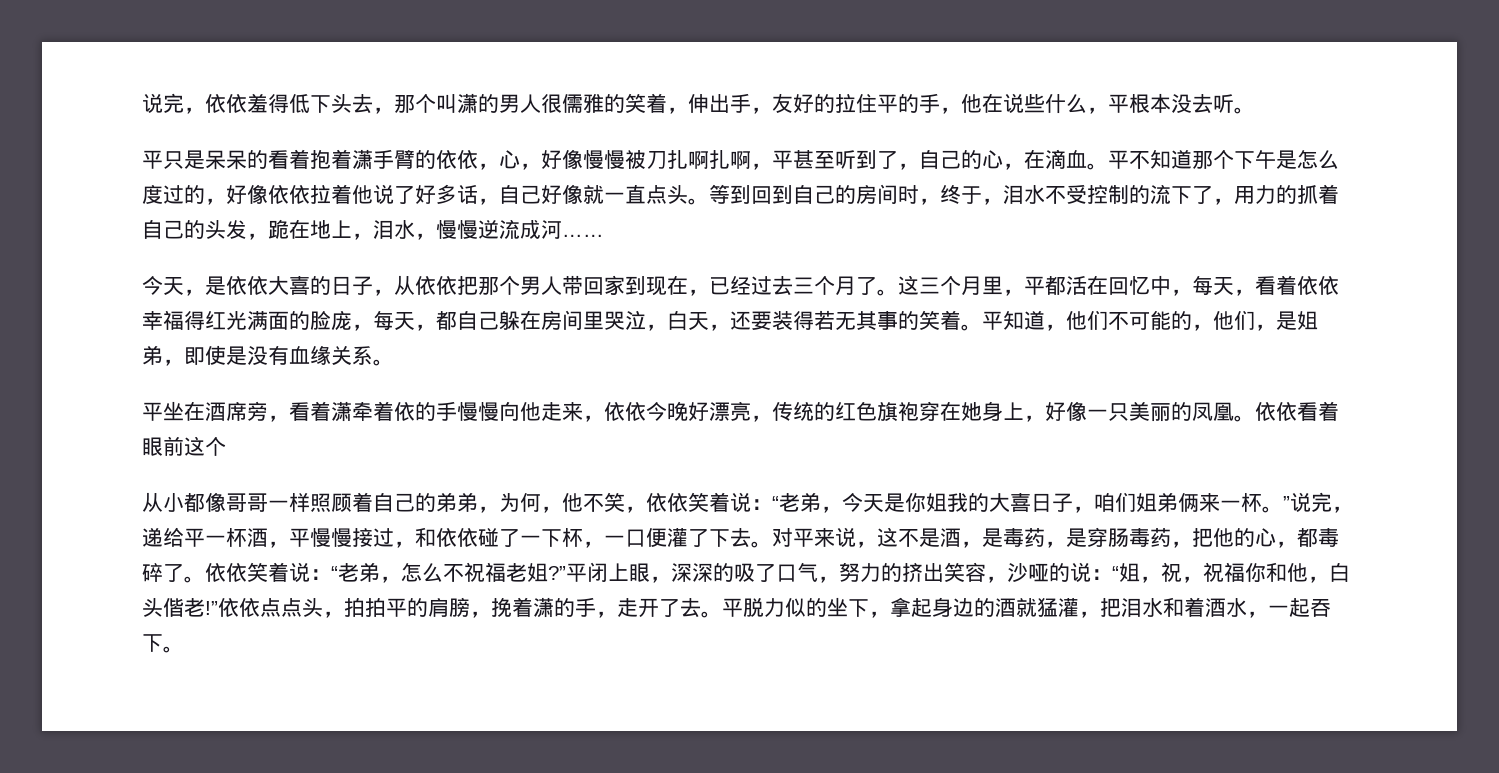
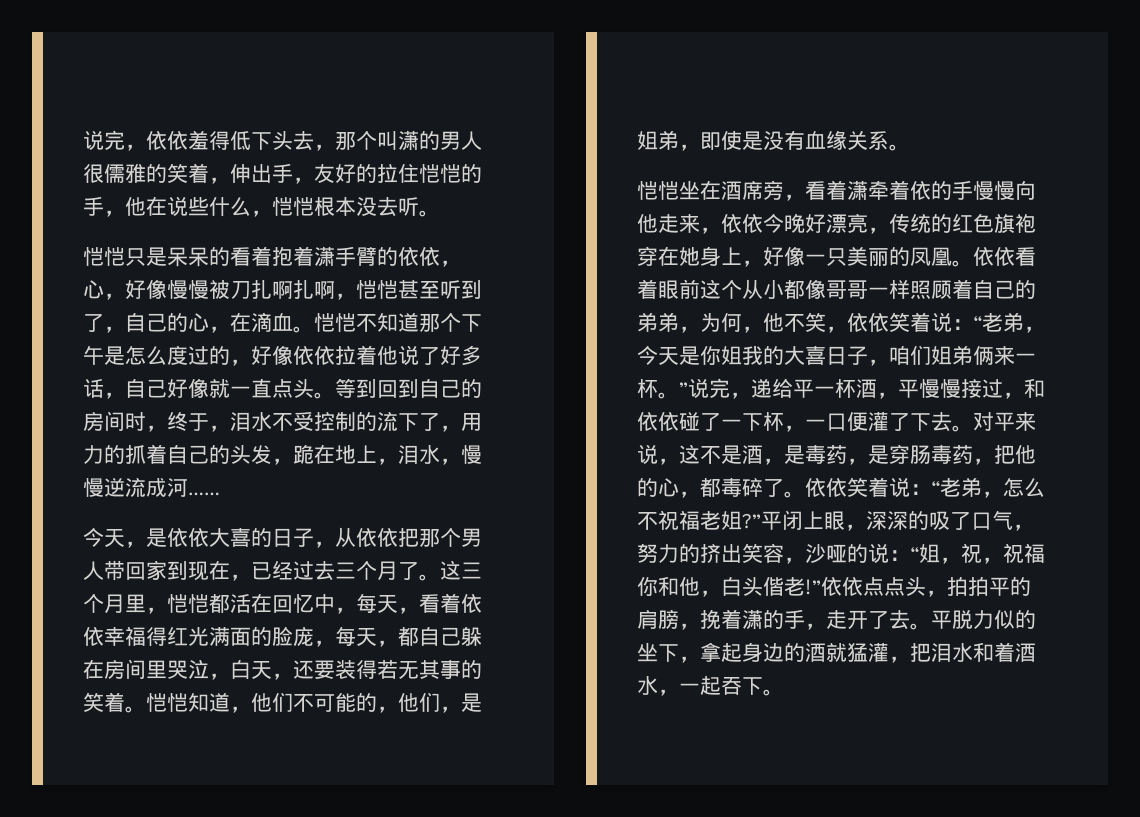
[877,94,898,113] 平 -> [419,164,461,183] 恺恺
[1108,94,1129,113] 平 -> [272,197,314,216] 恺恺
[142,150,163,169] 平 -> [83,247,125,266] 恺恺
[772,150,793,169] 平 -> [356,280,398,299] 恺恺
[1108,150,1129,169] 平 -> [314,313,356,332] 恺恺
[1024,276,1045,295] 平 -> [167,594,209,613] 恺恺
[982,311,1003,330] 平 -> [146,693,188,712] 恺恺
[142,402,163,421] 平 -> [637,181,679,200] 恺恺
(226, 446) // -> (742, 289) none

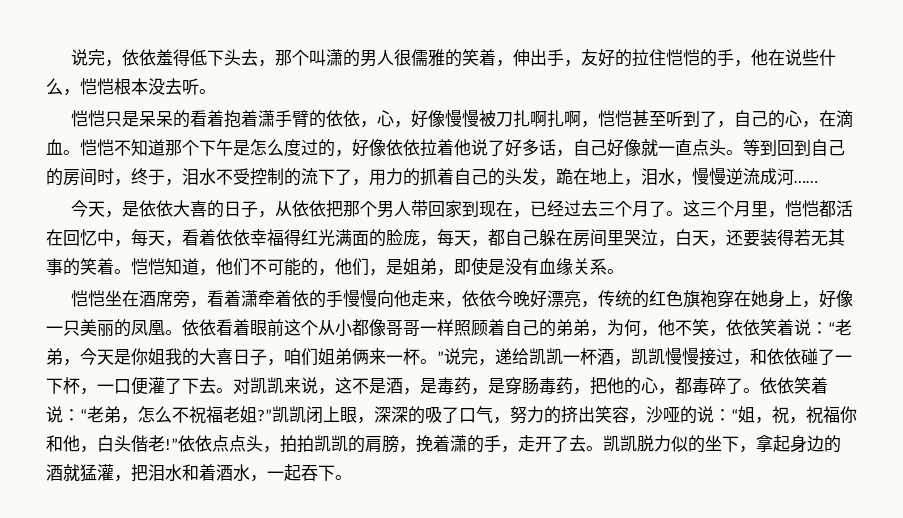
[793,379,814,398] 平 -> [529,348,563,365] 凯凯
[898,379,919,398] 平 -> [631,348,665,365] 凯凯
[994,412,1015,431] 平 -> [250,377,284,394] 凯凯
[761,511,782,530] 平 -> [272,406,306,423] 凯凯
[989,577,1010,596] 平 -> [314,435,348,452] 凯凯
[931,610,952,629] 平 -> [603,435,637,452] 凯凯

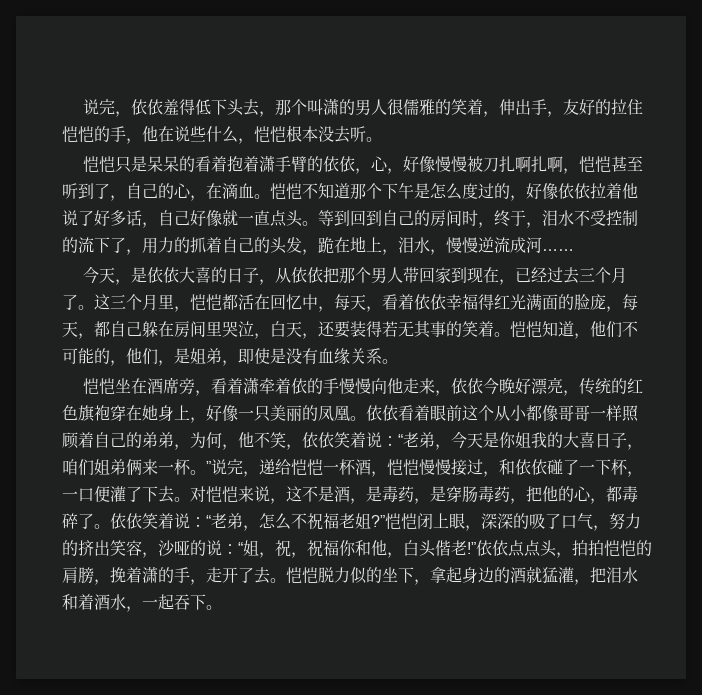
[529,348,563,365] 凯凯 -> [291,459,323,476] 恺恺
[631,348,665,365] 凯凯 -> [387,459,419,476] 恺恺
[250,377,284,394] 凯凯 -> [206,486,238,503] 恺恺
[272,406,306,423] 凯凯 -> [385,513,417,530] 恺恺
[314,435,348,452] 凯凯 -> [604,540,636,557] 恺恺
[603,435,637,452] 凯凯 -> [286,567,318,584] 恺恺

